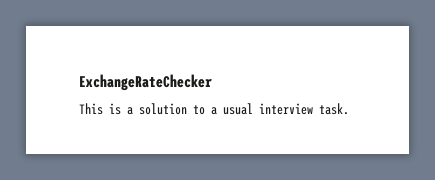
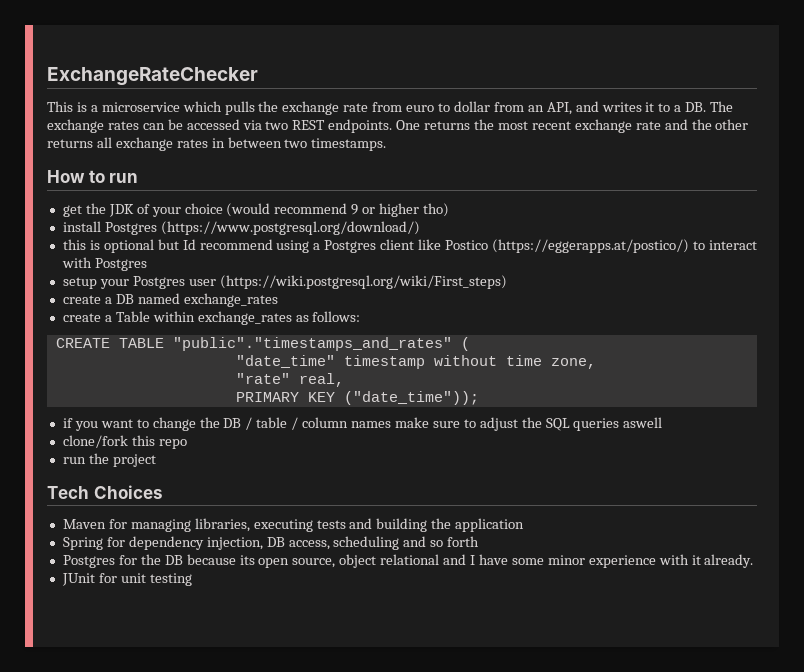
[139,103,349,115] solution to a usual interview task. -> [101,101,734,115] [47,119,749,133] [47,137,387,151] [47,170,139,183] [62,203,450,217] [62,221,420,235] [62,239,757,253] [61,257,147,271] [62,275,507,289] [62,293,278,307] [62,311,361,325] [55,337,470,351] [235,355,596,369] [235,373,344,387] [235,391,479,405] [62,417,663,431] [62,435,187,449] [62,453,156,467] [47,485,163,499] [62,518,525,532] [62,536,480,550] [62,554,754,568] [61,573,192,586] microservice which pulls the exchange rate from euro to dollar from an API, and writes it to a DB. The exchange rates can be accessed via two REST endpoints. One returns the most recent exchange rate and the other returns all exchange rates in between two timestamps. // How to run // get the JDK of your choice (would recommend 9 or higher tho) // install Postgres (https://www.postgresql.org/download/) // this is optional but Id recommend using a Postgres client like Postico (https://eggerapps.at/postico/) to interact with Postgres // setup your Postgres user (https://wiki.postgresql.org/wiki/First_steps) // create a DB named exchange_rates // create a Table within exchange_rates as follows: // CREATE TABLE "public"."timestamps_and_rates" ( // "date_time" timestamp without time zone, // "rate" real, // PRIMARY KEY ("date_time")); // if you want to change the DB / table / column names make sure to adjust the SQL queries aswell // clone/fork this repo // run the project // Tech Choices // Maven for managing libraries, executing tests and building the application // Spring for dependency injection, DB access, scheduling and so forth // Postgres for the DB because its open source, object relational and I have some minor experience with it already. // JUnit for unit testing

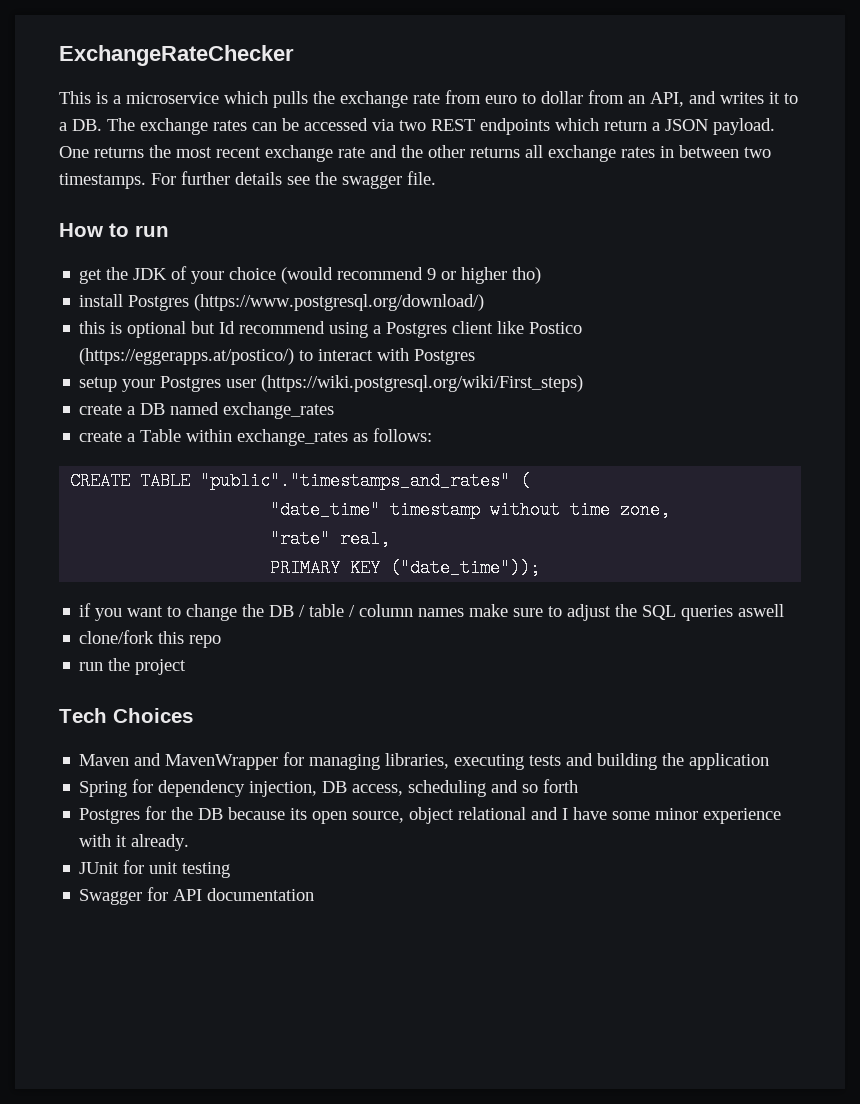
[328,119,393,133] endpoints. -> [480,118,775,135] endpoints which return a JSON payload.
(387, 144) none -> [151,171,436,189] For further details see the swagger file.
(106, 524) none -> [134,753,279,770] and MavenWrapper
(192, 579) none -> [79,887,315,905] // Swagger for API documentation

